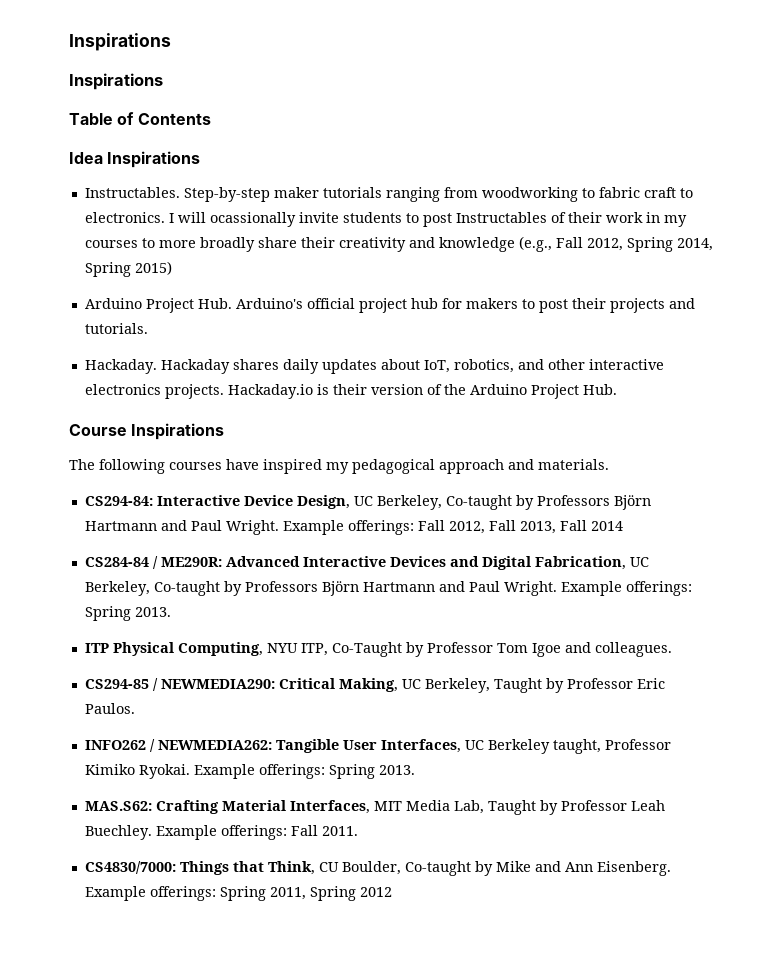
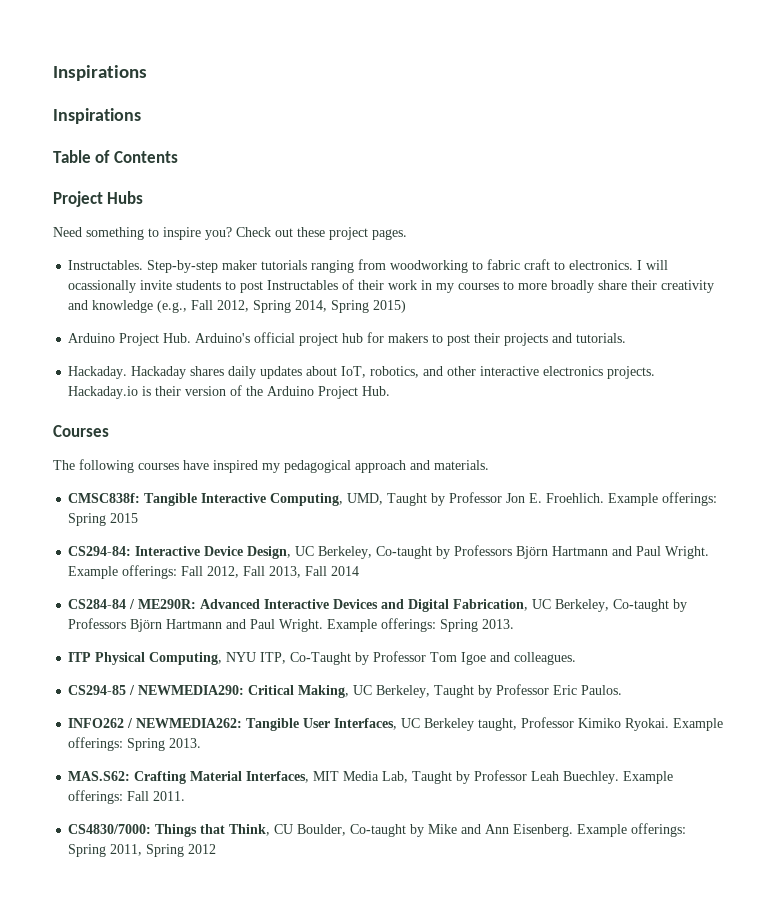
[69,151,201,168] Idea Inspirations -> [53,191,144,207] [53,227,407,240] Project Hubs // Need something to inspire you? Check out these project pages.
[69,423,225,440] Course Inspirations -> [53,425,109,437] Courses
(609, 464) none -> [68,492,718,506] [68,513,139,526] // CMSC838f: Tangible Interactive Computing, UMD, Taught by Professor Jon E. Froehlich. Example offerings: Spring 2015

